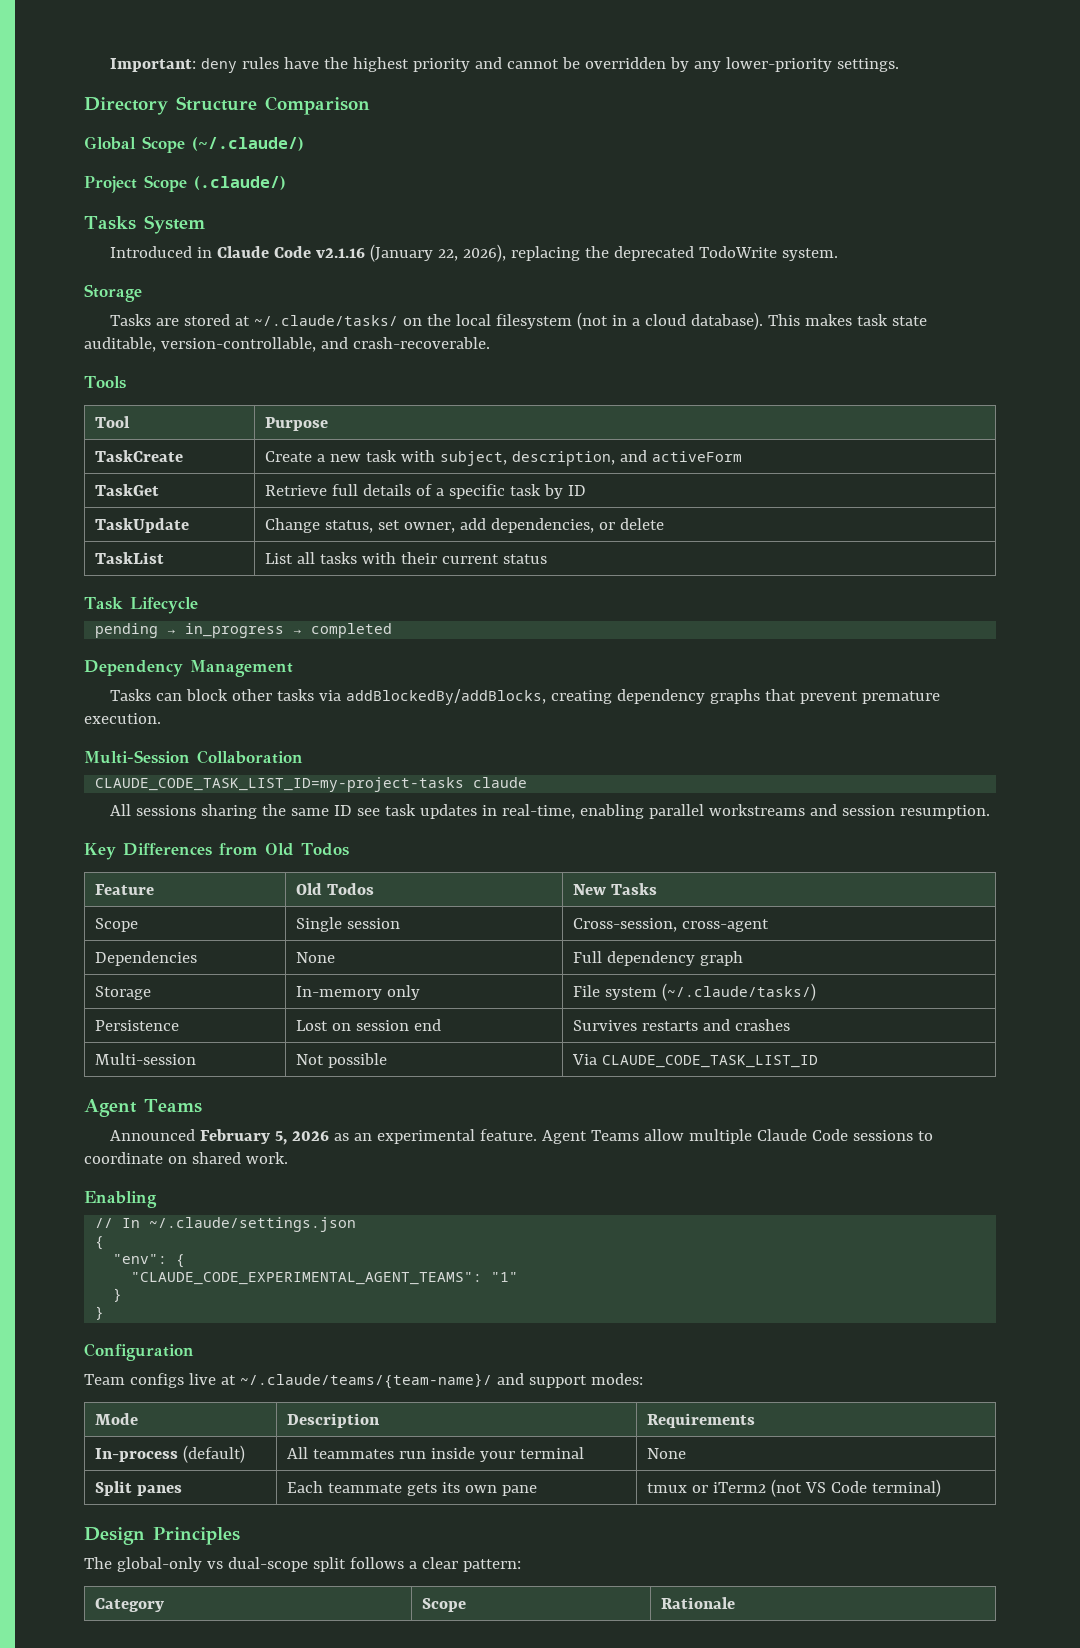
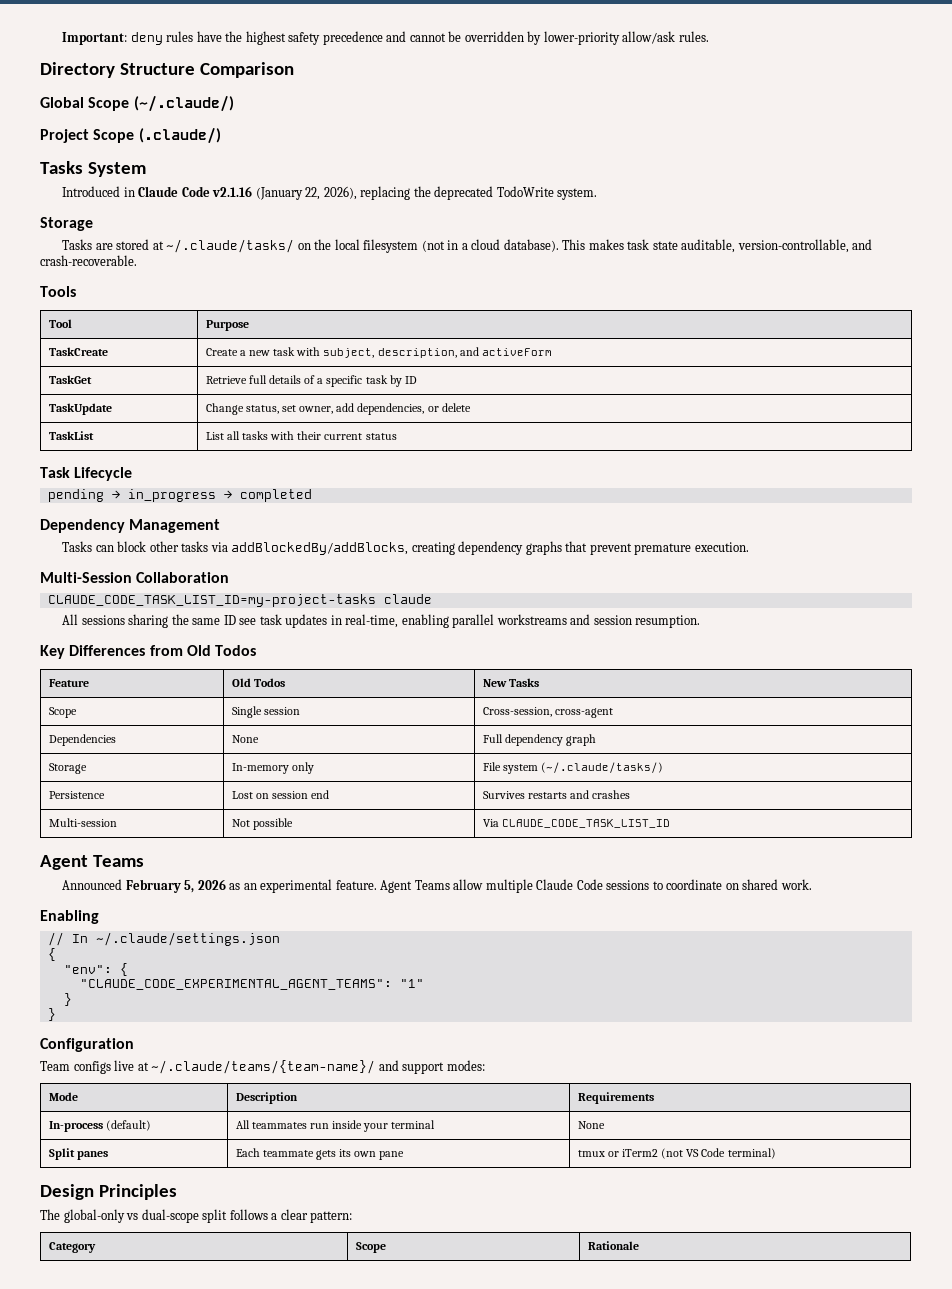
[412,58,470,72] priority -> [288,31,383,45] safety precedence
[693,57,899,72] any lower-priority settings. -> [543,31,709,45] lower-priority allow/ask rules.

